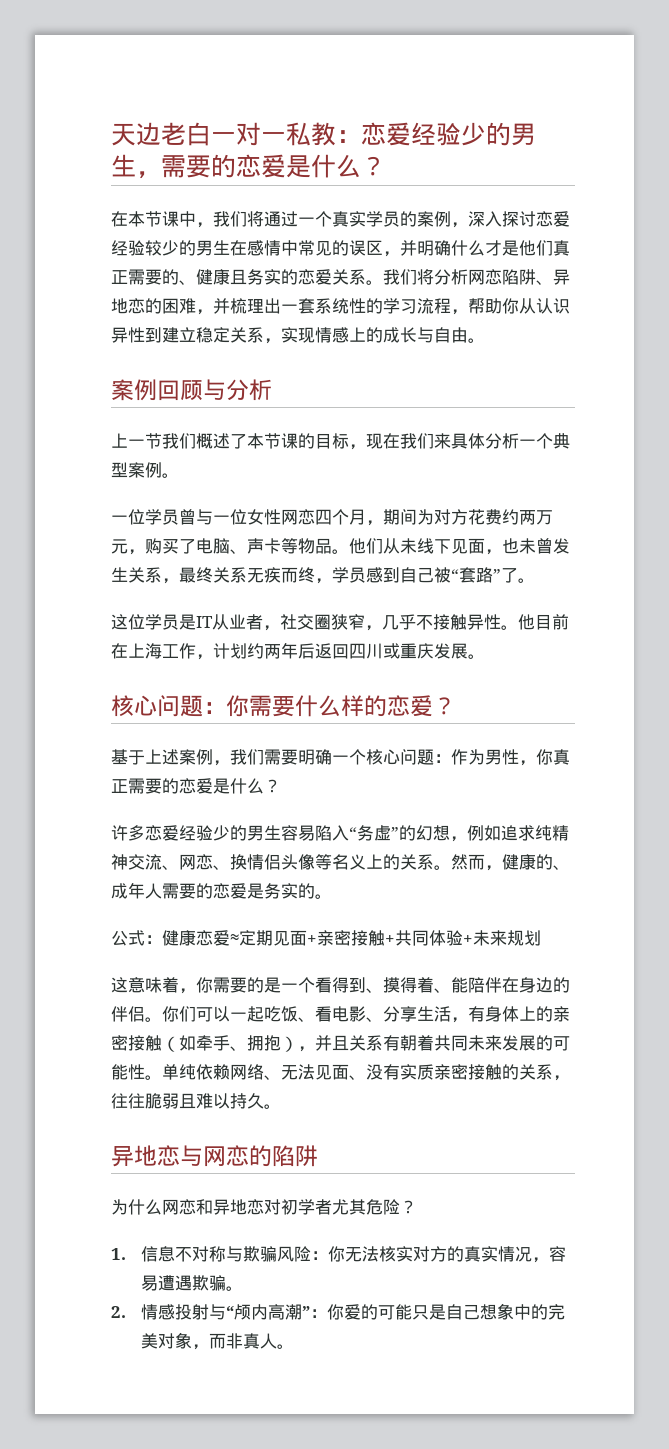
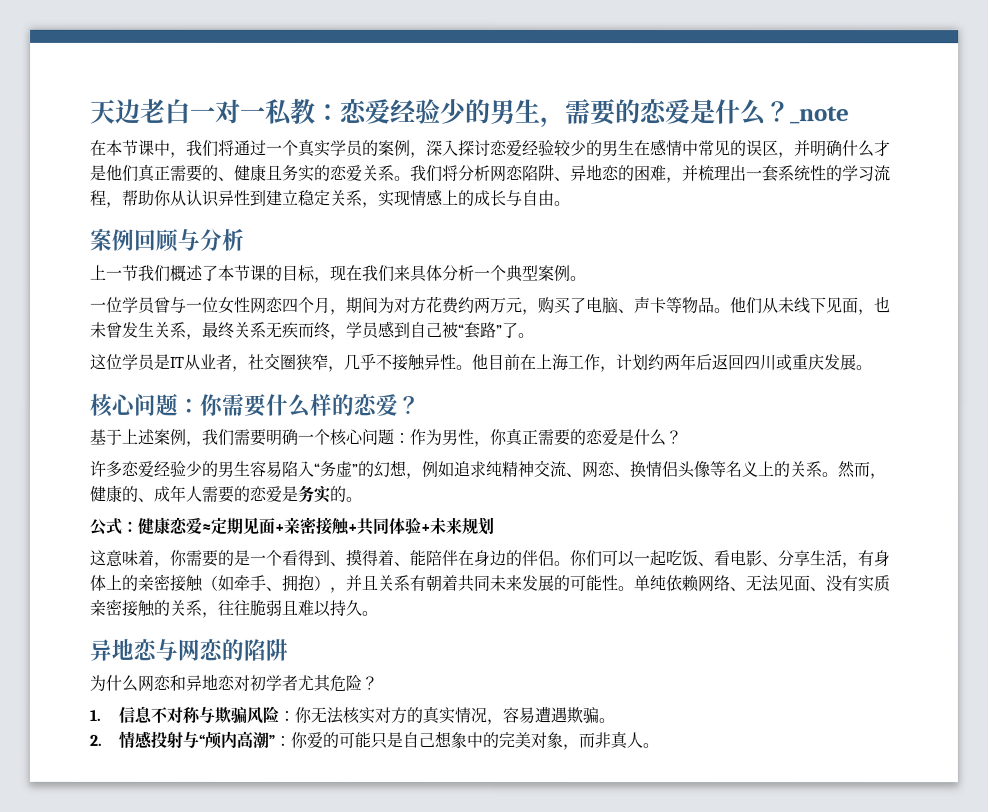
(386, 166) none -> [790,106,850,125] _note

